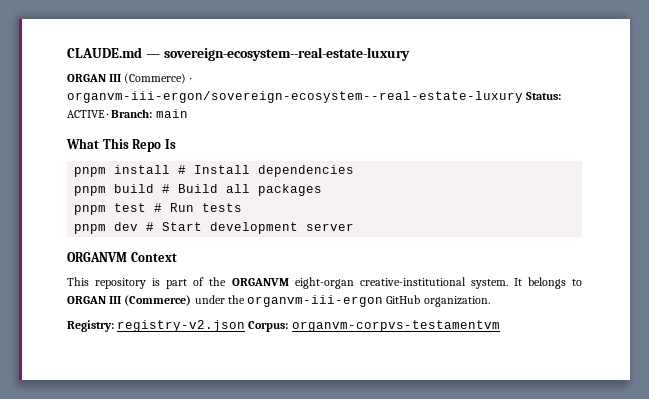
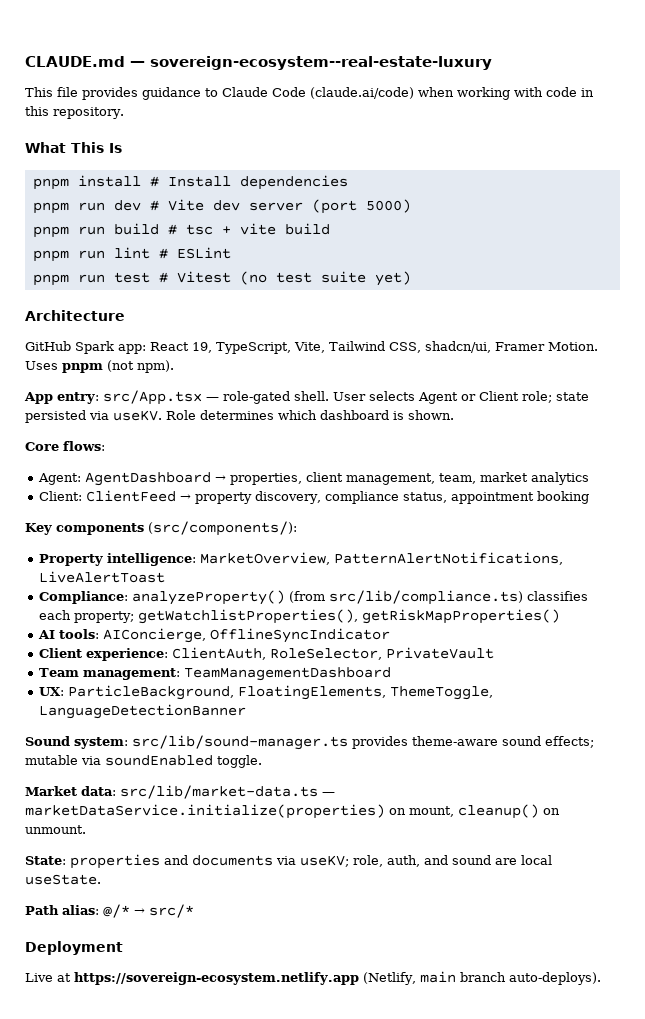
[67,73,192,84] [67,91,562,103] [67,109,188,118] ORGAN III (Commerce) · organvm-iii-ergon/sovereign-ecosystem--real-estate-luxury Status: ACTIVE · Branch: main -> [25,87,594,100] [25,106,124,119] This file provides guidance to Claude Code (claude.ai/code) when working with code in this repository.
[132,139,162,152] Repo -> (104, 147) none
[114,184,323,196] [74,203,243,215] [74,222,355,234] [67,252,177,262] [67,277,582,289] [67,295,490,307] [67,320,500,332] build # Build all packages // pnpm test # Run tests // pnpm dev # Start development server // ORGANVM Context // This repository is part of the ORGANVM eight-organ creative-institutional system. It belongs to ORGAN III (Commerce) under the organvm-iii-ergon GitHub organization. // Registry: registry-v2.json Corpus: organvm-corpvs-testamentvm -> [77,199,411,214] [32,223,330,238] [32,247,231,262] [32,271,411,286] [25,310,125,321] [25,341,598,354] [25,360,174,373] [24,390,589,405] [25,410,454,423] [25,441,105,451] [37,472,589,486] [38,490,589,504] [25,521,297,536] [38,552,563,566] [38,571,165,583] [38,590,588,605] [38,609,560,624] [37,628,390,643] [38,647,494,661] [38,667,391,681] [38,685,493,700] [38,704,246,719] [25,735,594,750] [25,755,262,768] [25,785,335,799] [25,804,560,819] [25,825,86,834] [25,854,552,869] [25,874,101,885] [25,904,194,918] [25,941,123,955] [25,971,601,985] run dev # Vite dev server (port 5000) // pnpm run build # tsc + vite build // pnpm run lint # ESLint // pnpm run test # Vitest (no test suite yet) // Architecture // GitHub Spark app: React 19, TypeScript, Vite, Tailwind CSS, shadcn/ui, Framer Motion. Uses pnpm (not npm). // App entry: src/App.tsx — role-gated shell. User selects Agent or Client role; state persisted via useKV. Role determines which dashboard is shown. // Core flows: // Agent: AgentDashboard → properties, client management, team, market analytics // Client: ClientFeed → property discovery, compliance status, appointment booking // Key components (src/components/): // Property intelligence: MarketOverview, PatternAlertNotifications, LiveAlertToast // Compliance: analyzeProperty() (from src/lib/compliance.ts) classifies each property; getWatchlistProperties(), getRiskMapProperties() // AI tools: AIConcierge, OfflineSyncIndicator // Client experience: ClientAuth, RoleSelector, PrivateVault // Team management: TeamManagementDashboard // UX: ParticleBackground, FloatingElements, ThemeToggle, LanguageDetectionBanner // Sound system: src/lib/sound-manager.ts provides theme-aware sound effects; mutable via soundEnabled toggle. // Market data: src/lib/market-data.ts — marketDataService.initialize(properties) on mount, cleanup() on unmount. // State: properties and documents via useKV; role, auth, and sound are local useState. // Path alias: @/* → src/* // Deployment // Live at https://sovereign-ecosystem.netlify.app (Netlify, main branch auto-deploys).

